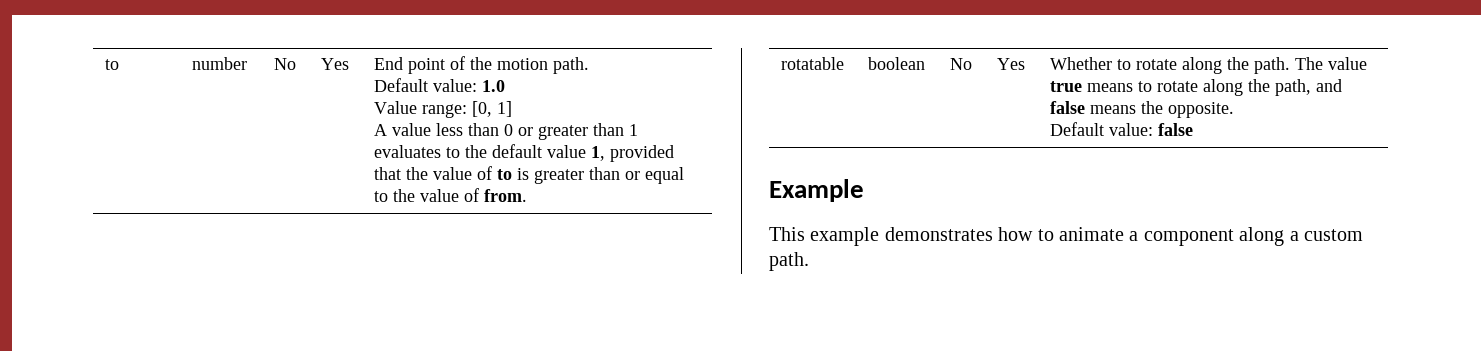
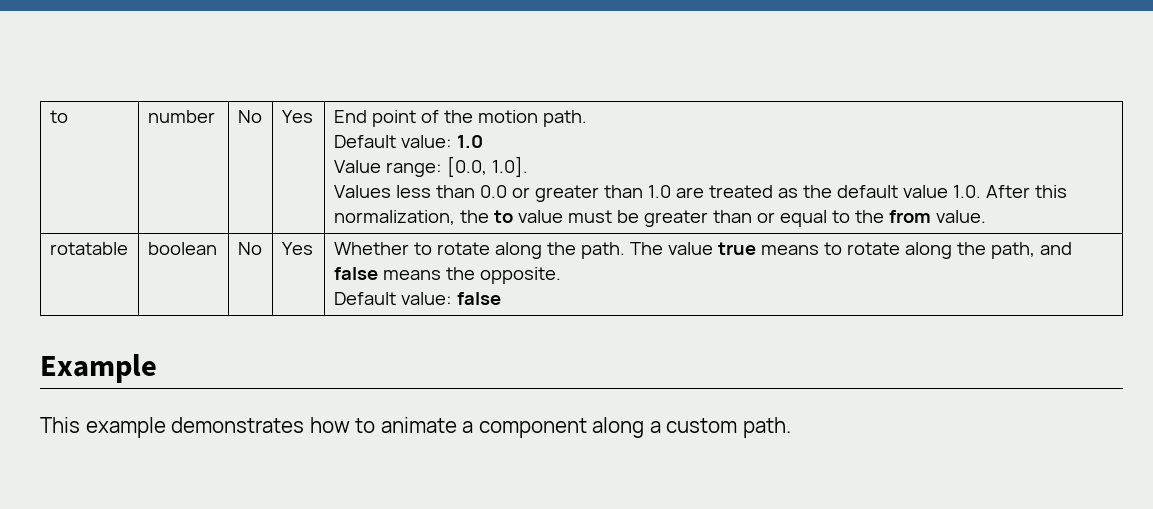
[471,101,512,117] [373,123,431,136] [0, 1] // A value -> [446,156,528,177] [333,185,391,198] [0.0, 1.0]. // Values
[503,124,513,136] 0 -> [479,185,507,198] 0.0
[628,124,638,136] [373,144,674,162] [373,166,529,180] 1 evaluates to the default value 1, provided that the value of to is -> [647,185,1067,198] [333,210,639,225] 1.0 are treated as the default value 1.0. After this normalization, the to value must be
[419,188,527,202] value of from. -> [888,210,986,223] from value.

